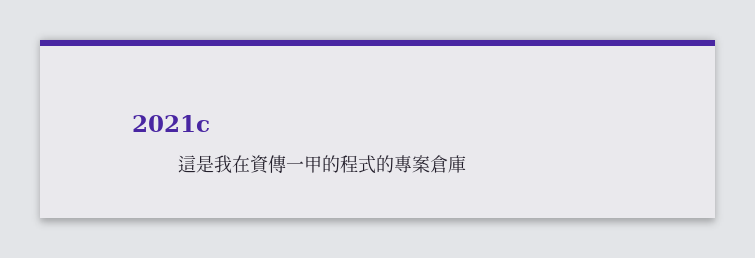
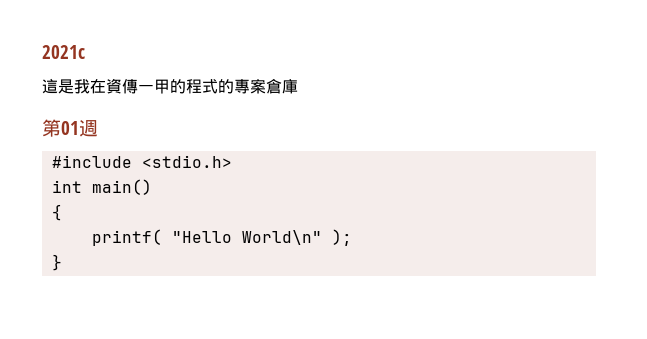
(467, 164) none -> [42,119,98,137] [51,155,232,168] [51,179,152,195] [51,204,62,221] [91,229,352,246] [51,254,62,271] // 第01週 // #include <stdio.h> // int main() // { // printf( "Hello World\n" ); // }

